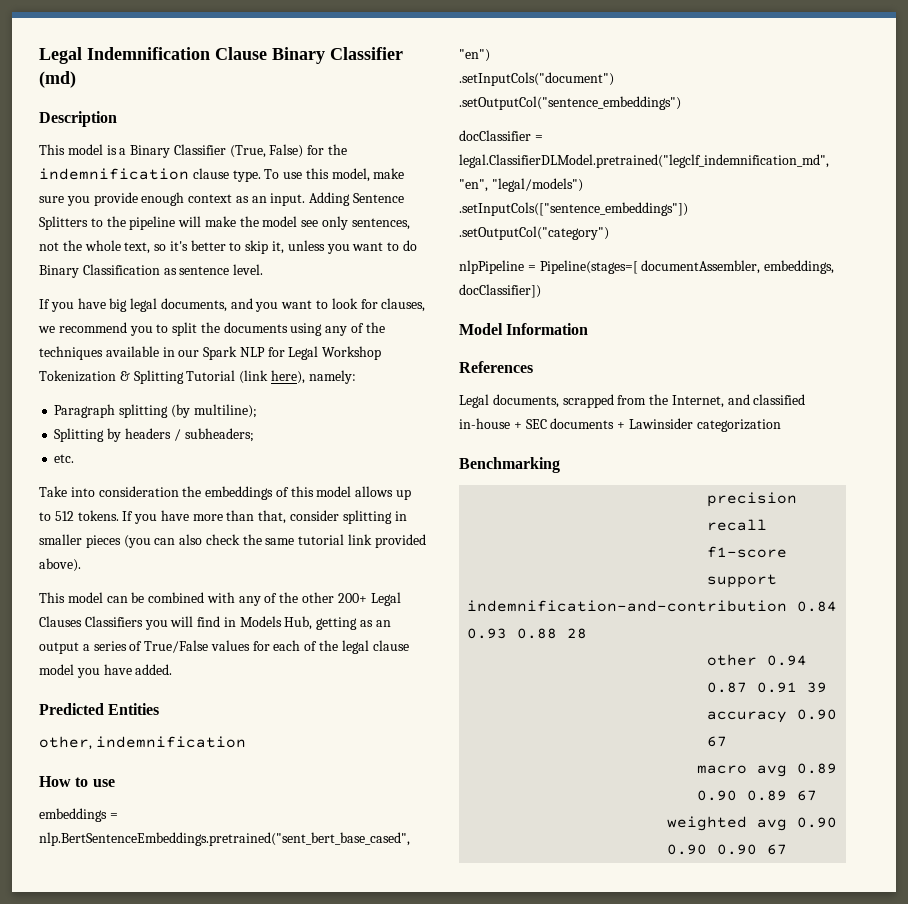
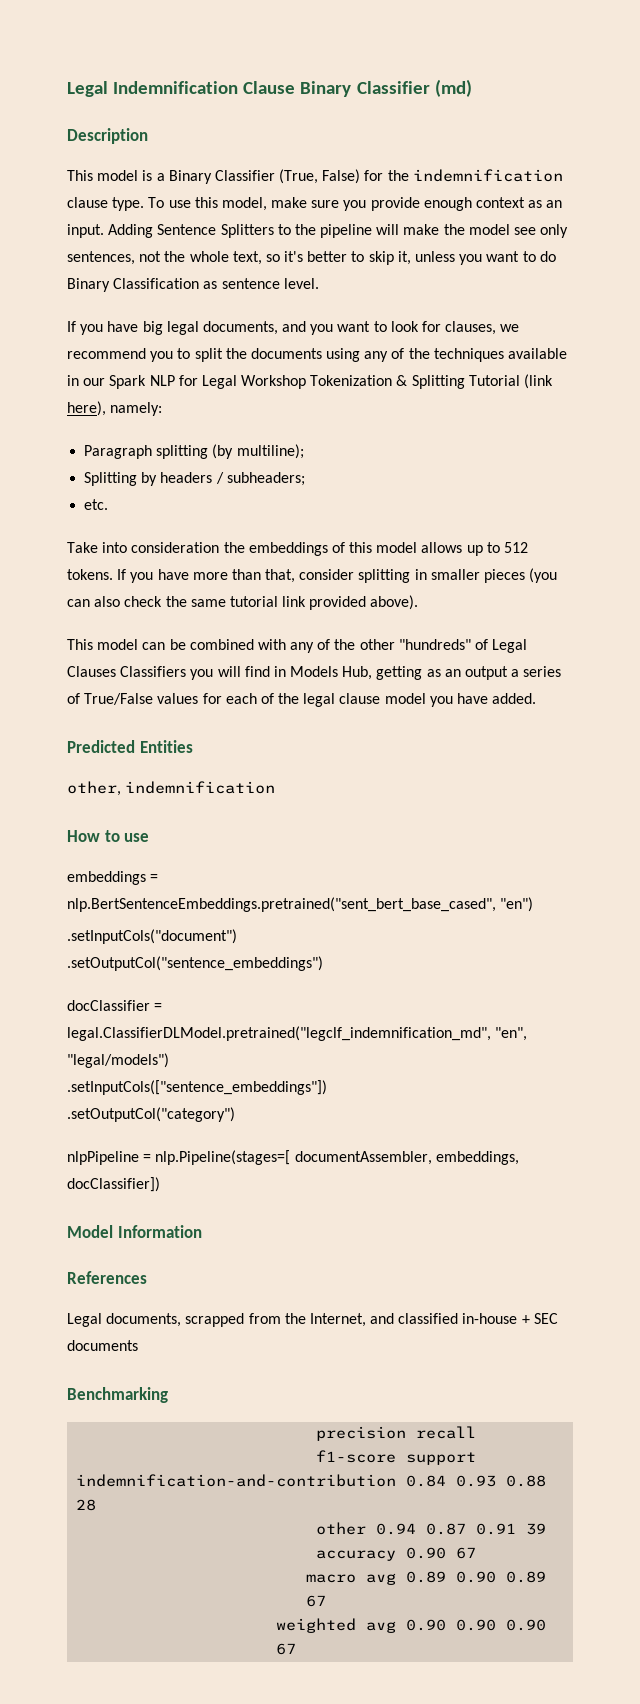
[337,593,367,603] 200+ -> [398,639,489,650] "hundreds" of
[539,260,638,274] Pipeline(stages=[ -> [155,1150,291,1165] nlp.Pipeline(stages=[
[617,418,781,432] + Lawinsider categorization -> (138, 1345) none

